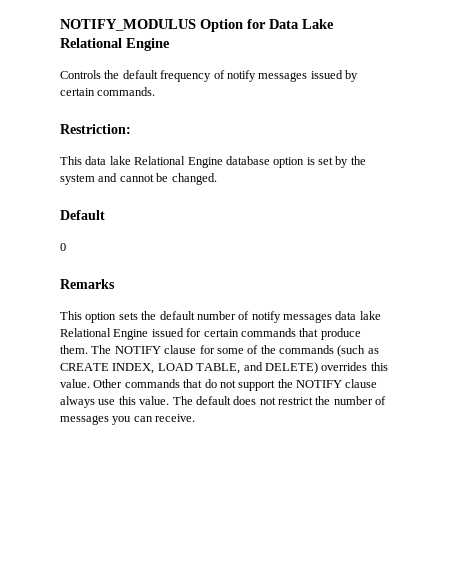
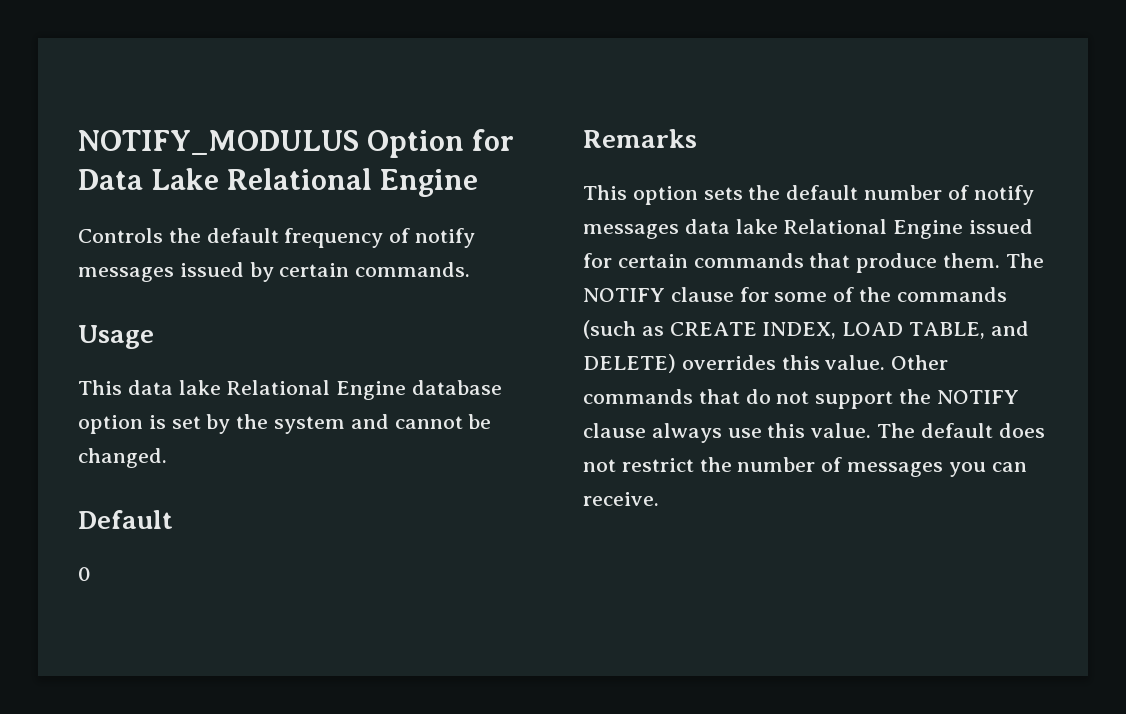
[60,124,131,134] Restriction: -> [78,325,154,349] Usage

